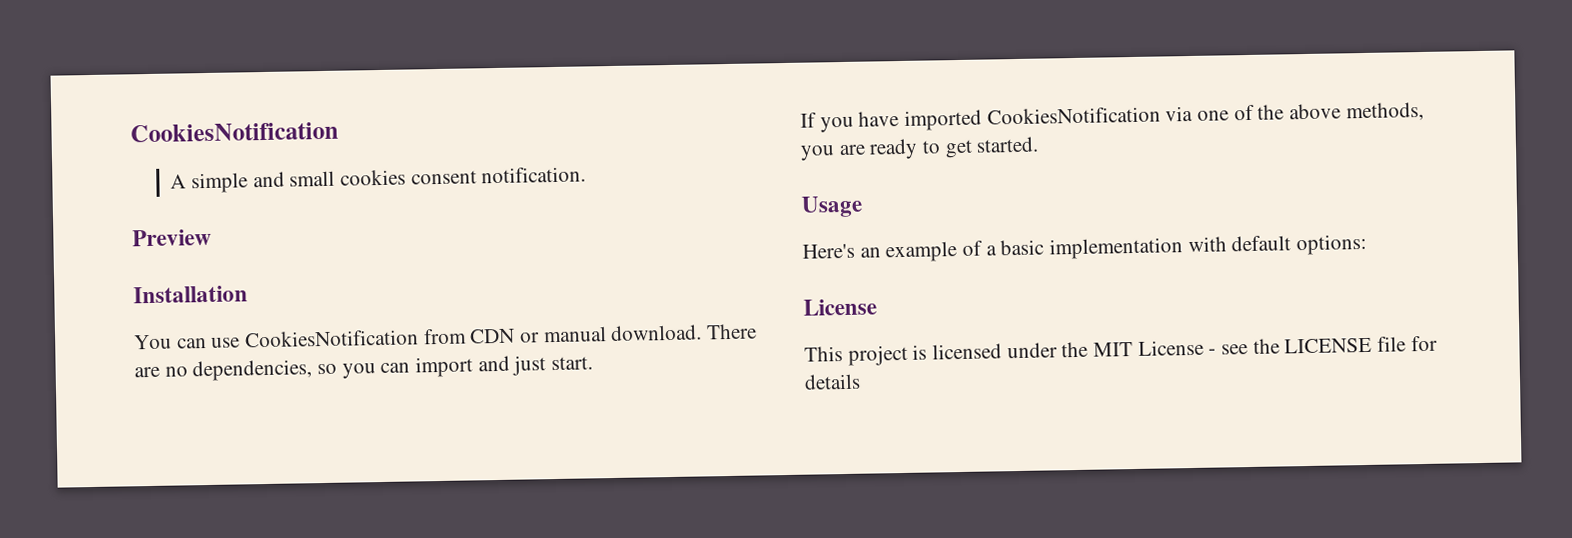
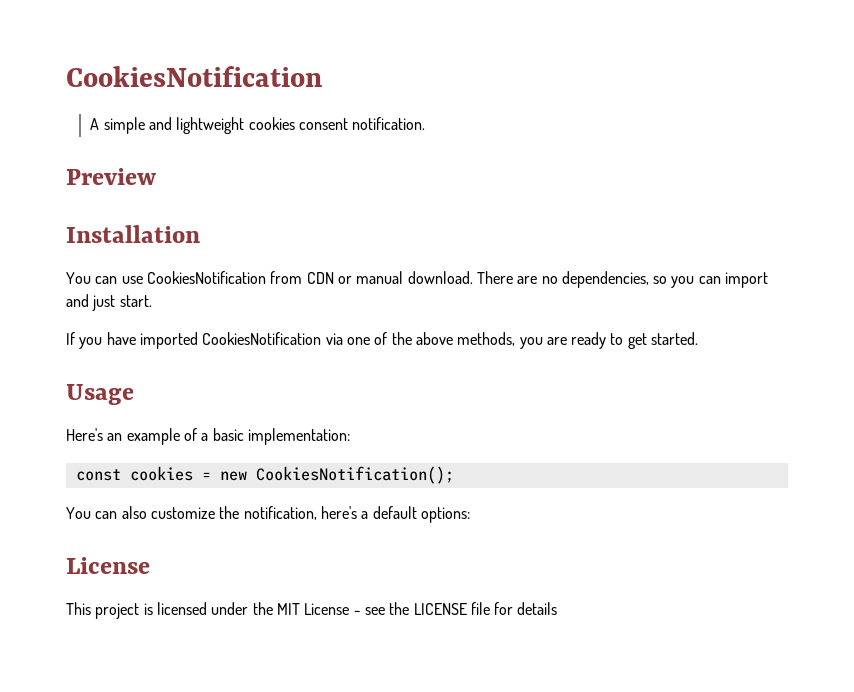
[289,170,336,187] small -> [176,117,245,134] lightweight
[1049,236,1227,260] implementation with -> [247,428,350,445] [75,466,454,484] [66,506,369,520] implementation: // const cookies = new CookiesNotification(); // You can also customize the notification, here's a

